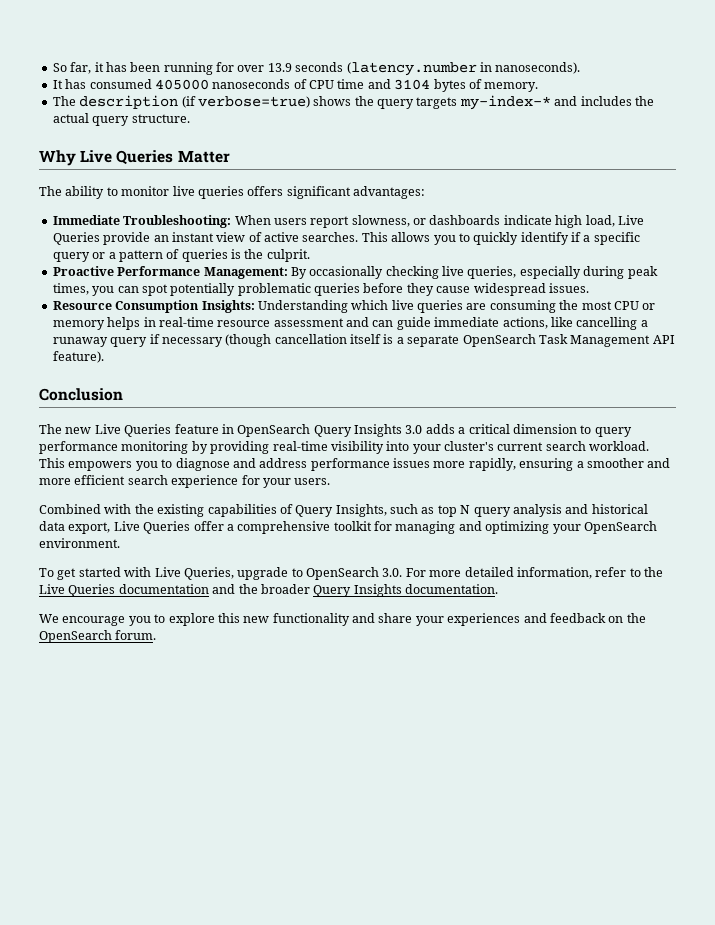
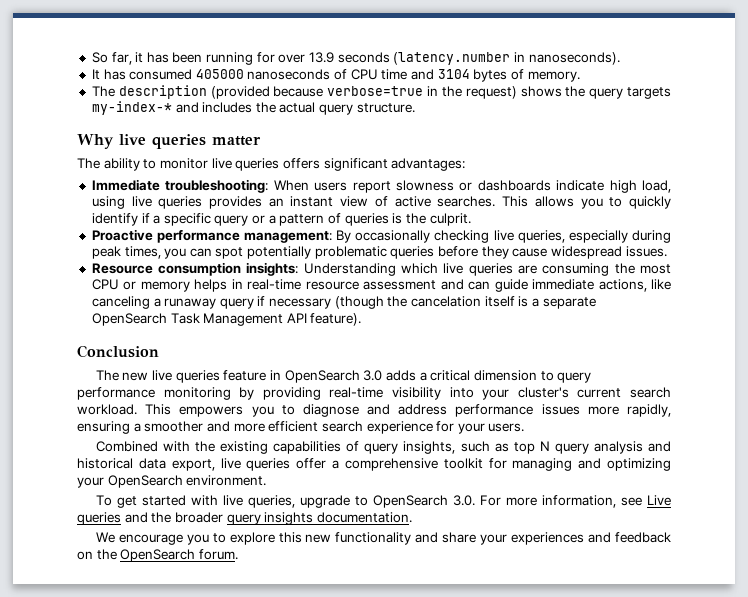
[181,96,310,108] (if verbose=true) -> [210,86,517,99] (provided because verbose=true in the request)
[80,150,230,165] Live Queries Matter -> [119,134,261,149] live queries matter
[123,215,232,228] Troubleshooting: -> [165,179,269,193] troubleshooting:
[351,215,410,227] slowness, -> [395,180,454,191] slowness
[617,215,644,225] [52,232,151,245] Live Queries provide -> [91,196,263,209] using live queries provides
[117,266,288,279] Performance Management: -> [156,230,333,243] performance management:
[115,300,255,313] Consumption Insights: -> [158,262,299,276] consumption insights:
[576,317,638,330] cancelling -> [91,296,150,309] canceling
[274,334,347,344] cancellation -> [387,296,482,307] the cancelation
[94,424,172,437] Live Queries -> [152,370,220,383] live queries
[313,424,402,437] Query Insights -> (360, 376) none
[295,504,387,517] Query Insights, -> [364,441,456,454] query insights,
[113,521,191,534] Live Queries -> [220,458,291,471] live queries
[154,567,234,580] Live Queries, -> [222,495,295,508] live queries,
[464,567,663,579] [39,584,209,597] detailed information, refer to the Live Queries documentation -> [541,495,671,508] [77,512,121,525] information, see Live queries
[313,584,402,597] Query Insights -> [226,512,314,525] query insights

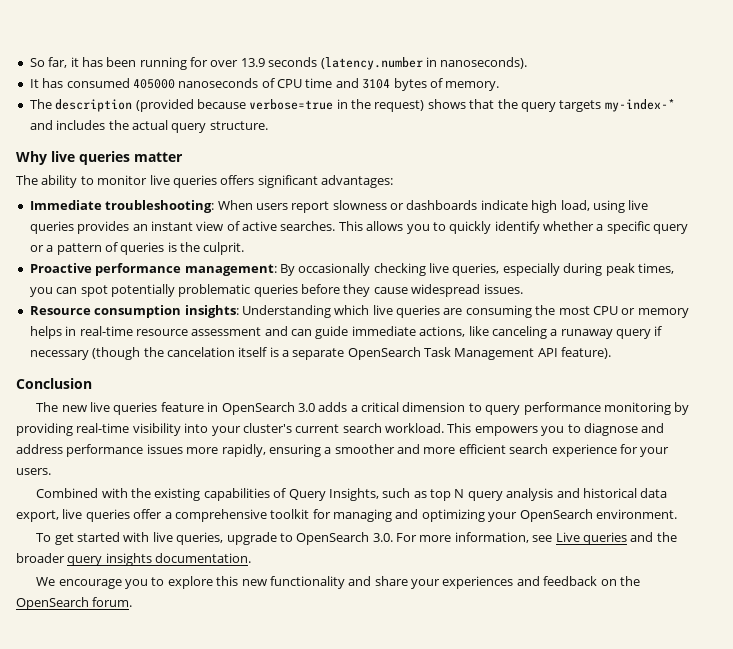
(562, 91) none -> [469,99,495,109] that
[141,213,150,223] if -> [543,221,594,231] whether
[364,441,456,454] query insights, -> [288,488,379,501] Query Insights,

